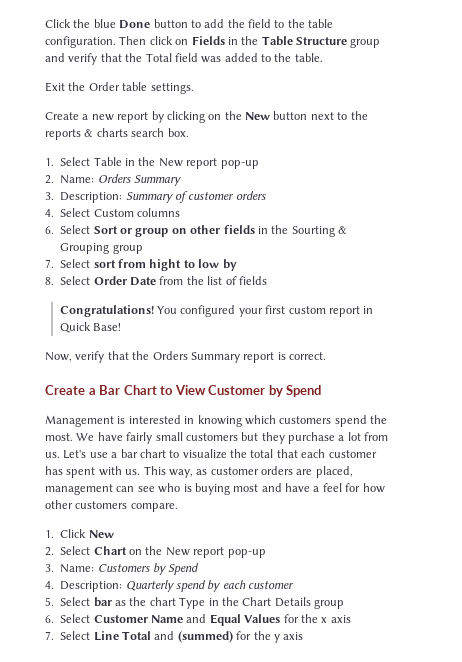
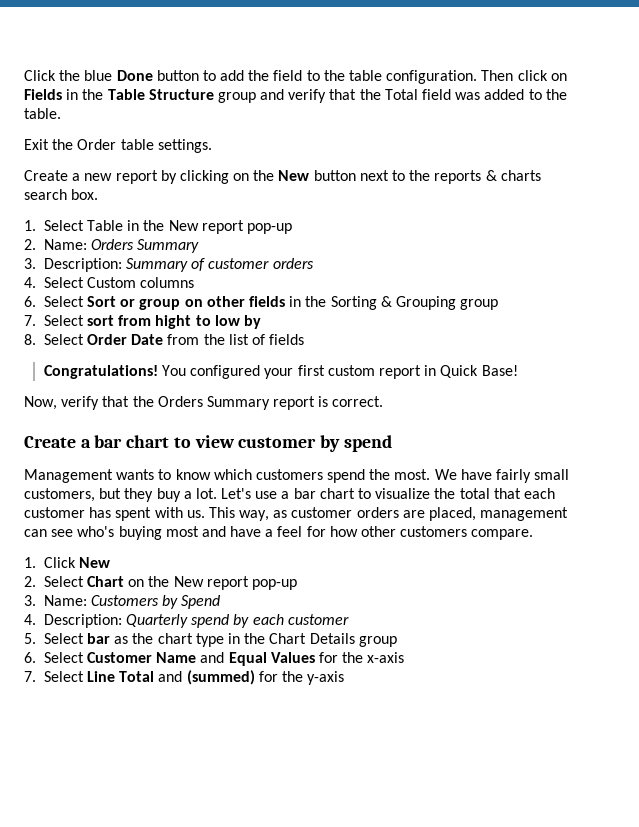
[291,226,335,237] Sourting -> [330,296,377,310] Sorting
[99,385,322,397] [45,415,242,427] Bar Chart to View Customer by Spend // Management is interested in knowing -> [94,435,392,452] [24,469,211,483] bar chart to view customer by spend // Management wants to know
[185,433,238,441] customers -> [24,488,95,502] customers,
[288,432,389,444] [45,452,60,458] purchase a lot from us. -> [156,488,217,502] buy a lot.
[158,483,192,493] who is -> [77,526,115,537] who's
[179,597,206,609] Type -> [195,633,224,647] type
[321,615,351,623] x axis -> [367,652,405,663] x-axis
[273,632,304,643] y axis -> [307,671,345,685] y-axis

